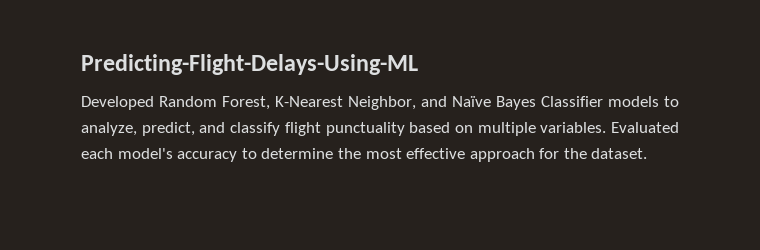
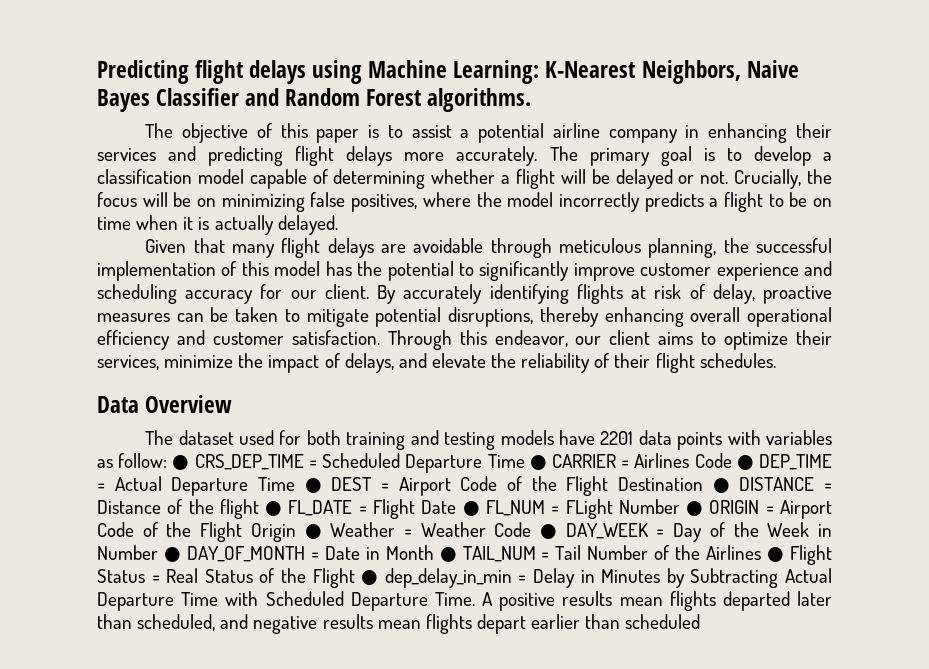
[81,54,418,75] [81,96,679,110] [81,122,679,136] [81,148,648,162] Predicting-Flight-Delays-Using-ML // Developed Random Forest, K-Nearest Neighbor, and Naïve Bayes Classifier models to analyze, predict, and classify flight punctuality based on multiple variables. Evaluated each model's accuracy to determine the most effective approach for the dataset. -> [97,60,799,84] [97,88,532,112] [145,123,832,143] [97,146,833,166] [97,169,832,189] [97,192,832,212] [97,215,338,235] [145,238,833,258] [97,261,833,281] [97,284,833,304] [97,307,833,327] [97,330,832,350] [97,353,776,373] [97,395,233,413] [145,430,832,450] [97,453,832,473] [97,476,832,496] [97,499,832,519] [97,522,833,542] [97,545,832,565] [97,568,833,588] [97,591,832,611] [97,614,701,634] Predicting flight delays using Machine Learning: K-Nearest Neighbors, Naive Bayes Classifier and Random Forest algorithms. // The objective of this paper is to assist a potential airline company in enhancing their services and predicting flight delays more accurately. The primary goal is to develop a classification model capable of determining whether a flight will be delayed or not. Crucially, the focus will be on minimizing false positives, where the model incorrectly predicts a flight to be on time when it is actually delayed. // Given that many flight delays are avoidable through meticulous planning, the successful implementation of this model has the potential to significantly improve customer experience and scheduling accuracy for our client. By accurately identifying flights at risk of delay, proactive measures can be taken to mitigate potential disruptions, thereby enhancing overall operational efficiency and customer satisfaction. Through this endeavor, our client aims to optimize their services, minimize the impact of delays, and elevate the reliability of their flight schedules. // Data Overview // The dataset used for both training and testing models have 2201 data points with variables as follow: ● CRS_DEP_TIME = Scheduled Departure Time ● CARRIER = Airlines Code ● DEP_TIME = Actual Departure Time ● DEST = Airport Code of the Flight Destination ● DISTANCE = Distance of the flight ● FL_DATE = Flight Date ● FL_NUM = FLight Number ● ORIGIN = Airport Code of the Flight Origin ● Weather = Weather Code ● DAY_WEEK = Day of the Week in Number ● DAY_OF_MONTH = Date in Month ● TAIL_NUM = Tail Number of the Airlines ● Flight Status = Real Status of the Flight ● dep_delay_in_min = Delay in Minutes by Subtracting Actual Departure Time with Scheduled Departure Time. A positive results mean flights departed later than scheduled, and negative results mean flights depart earlier than scheduled

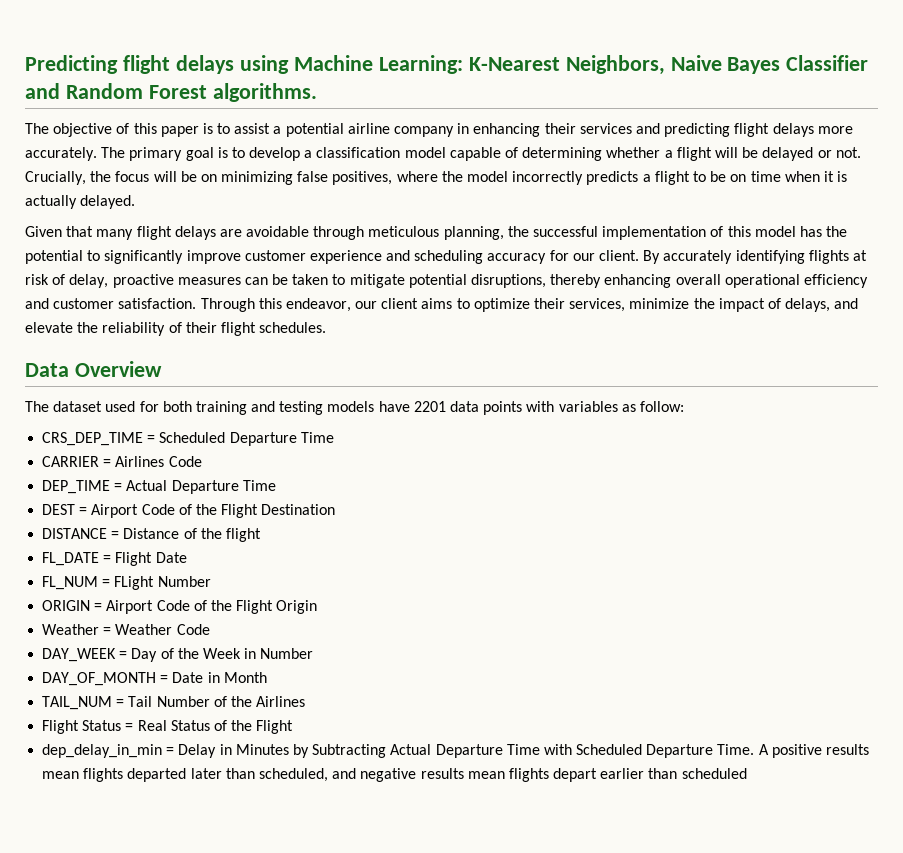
[172,455,190,470] ● -> (684, 406) //
[529,455,547,470] ● -> (334, 437) //
[736,455,754,470] ● -> (202, 461) //
[304,478,322,493] ● -> (276, 485) //
[712,478,730,493] ● -> (336, 509) //
[265,501,283,516] ● -> (261, 535) //
[462,501,480,516] ● -> (187, 557) //
[686,501,704,516] ● -> (211, 581) //
[304,524,322,539] ● -> (318, 607) //
[540,524,558,539] ● -> (210, 629) //
[163,547,181,562] ● -> (314, 653) //
[439,547,457,562] ● -> (267, 677) //
[767,547,785,562] ● -> (306, 701) //
[361,570,379,585] ● -> (294, 727) //

